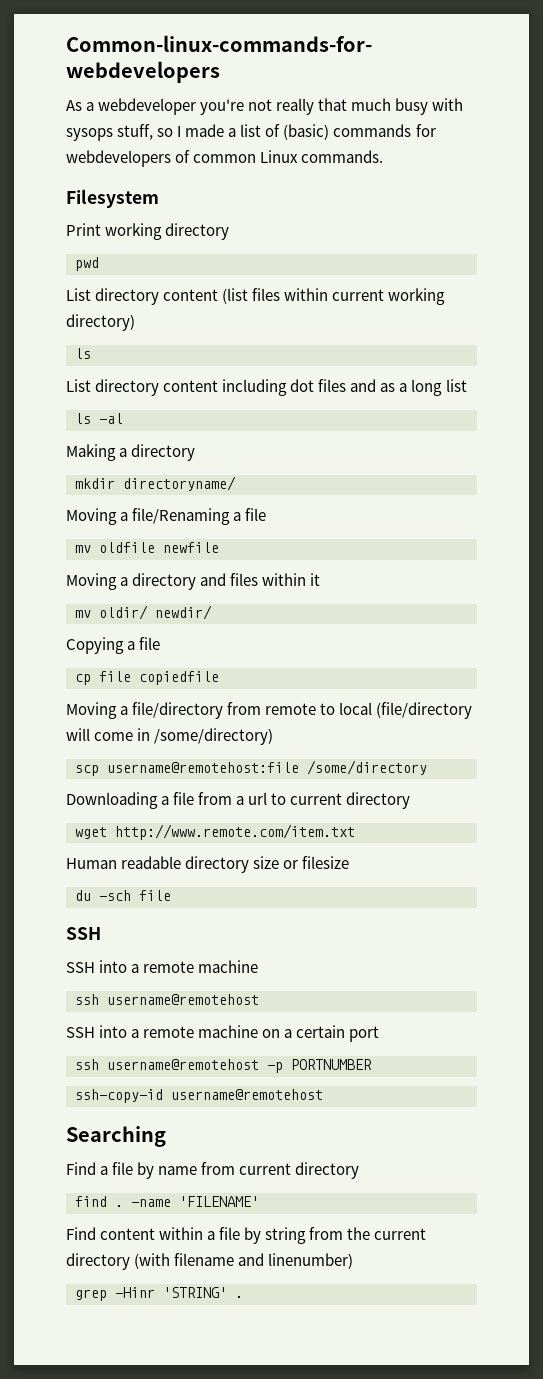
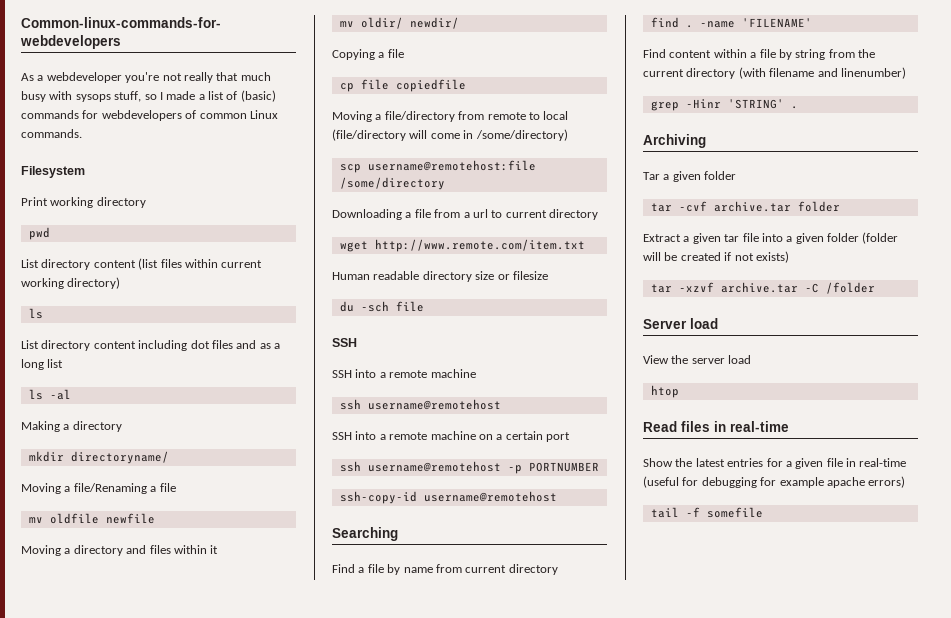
(243, 1297) none -> [643,134,706,148] [643,171,737,182] [650,201,840,212] [643,232,899,244] [643,251,789,263] [650,282,875,294] [643,318,718,329] [643,355,752,364] [650,385,679,398] [643,421,789,432] [643,458,907,469] [643,476,906,488] [650,507,763,518] // Archiving // Tar a given folder // tar -cvf archive.tar folder // Extract a given tar file into a given folder (folder will be created if not exists) // tar -xzvf archive.tar -C /folder // Server load // View the server load // htop // Read files in real-time // Show the latest entries for a given file in real-time (useful for debugging for example apache errors) // tail -f somefile

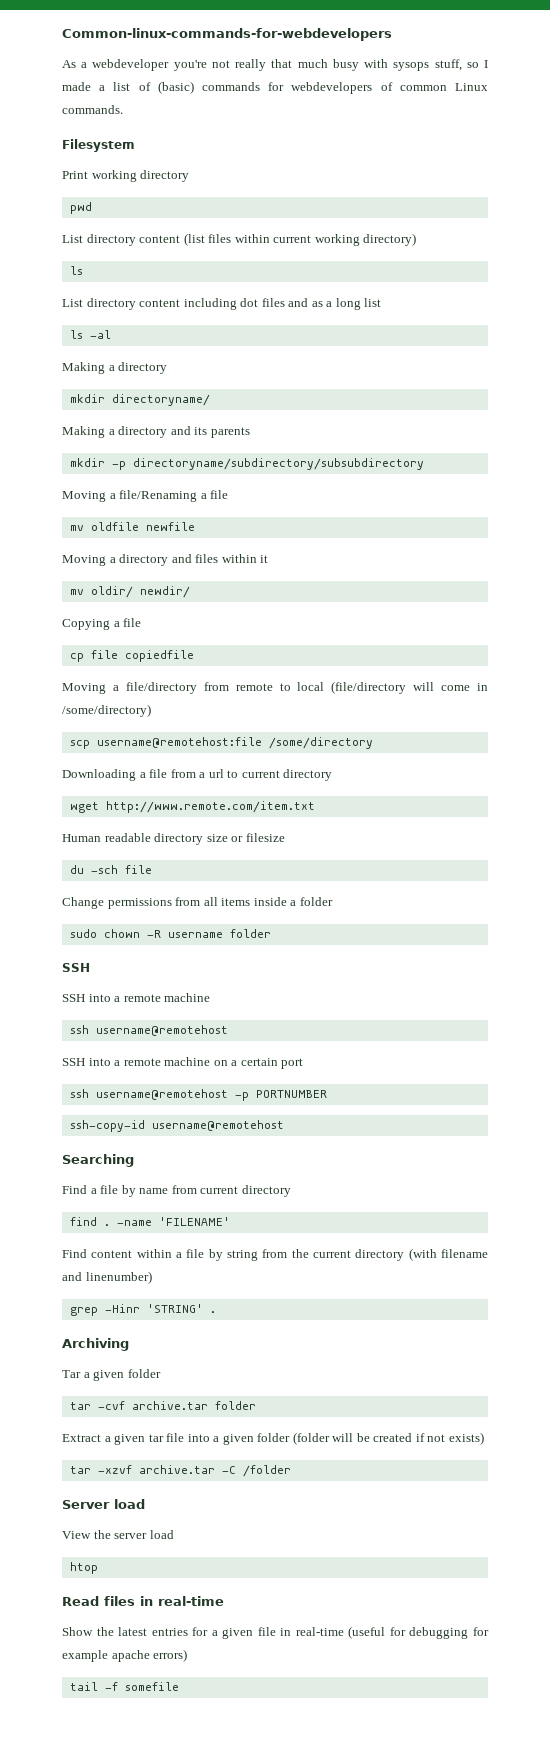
(169, 457) none -> [62,426,250,438] [69,458,424,470] // Making a directory and its parents // mkdir -p directoryname/subdirectory/subsubdirectory
(424, 306) none -> [62,897,333,909] [69,929,271,938] // Change permissions from all items inside a folder // sudo chown -R username folder

